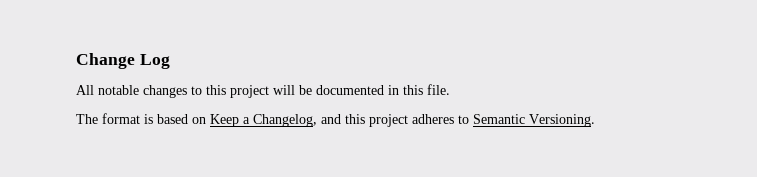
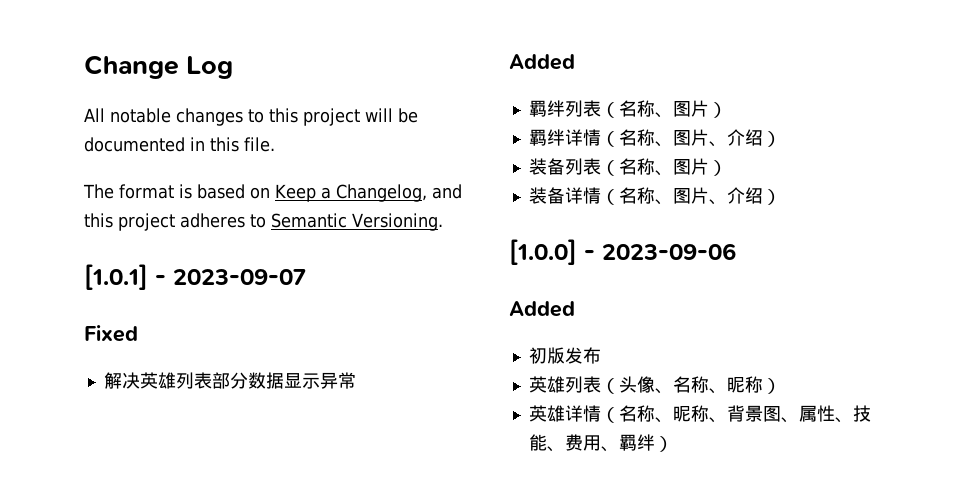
(595, 120) none -> [84,264,306,290] [84,325,138,342] [103,372,356,389] [509,54,575,70] [528,100,727,118] [528,129,781,147] [528,158,727,176] [528,187,781,205] [509,239,736,265] [509,301,575,317] [528,347,601,364] [528,376,781,394] [528,405,871,423] [528,434,673,452] // [1.0.1] - 2023-09-07 // Fixed // 解决英雄列表部分数据显示异常 // Added // 羁绊列表（名称、图片） // 羁绊详情（名称、图片、介绍） // 装备列表（名称、图片） // 装备详情（名称、图片、介绍） // [1.0.0] - 2023-09-06 // Added // 初版发布 // 英雄列表（头像、名称、昵称） // 英雄详情（名称、昵称、背景图、属性、技能、费用、羁绊）

